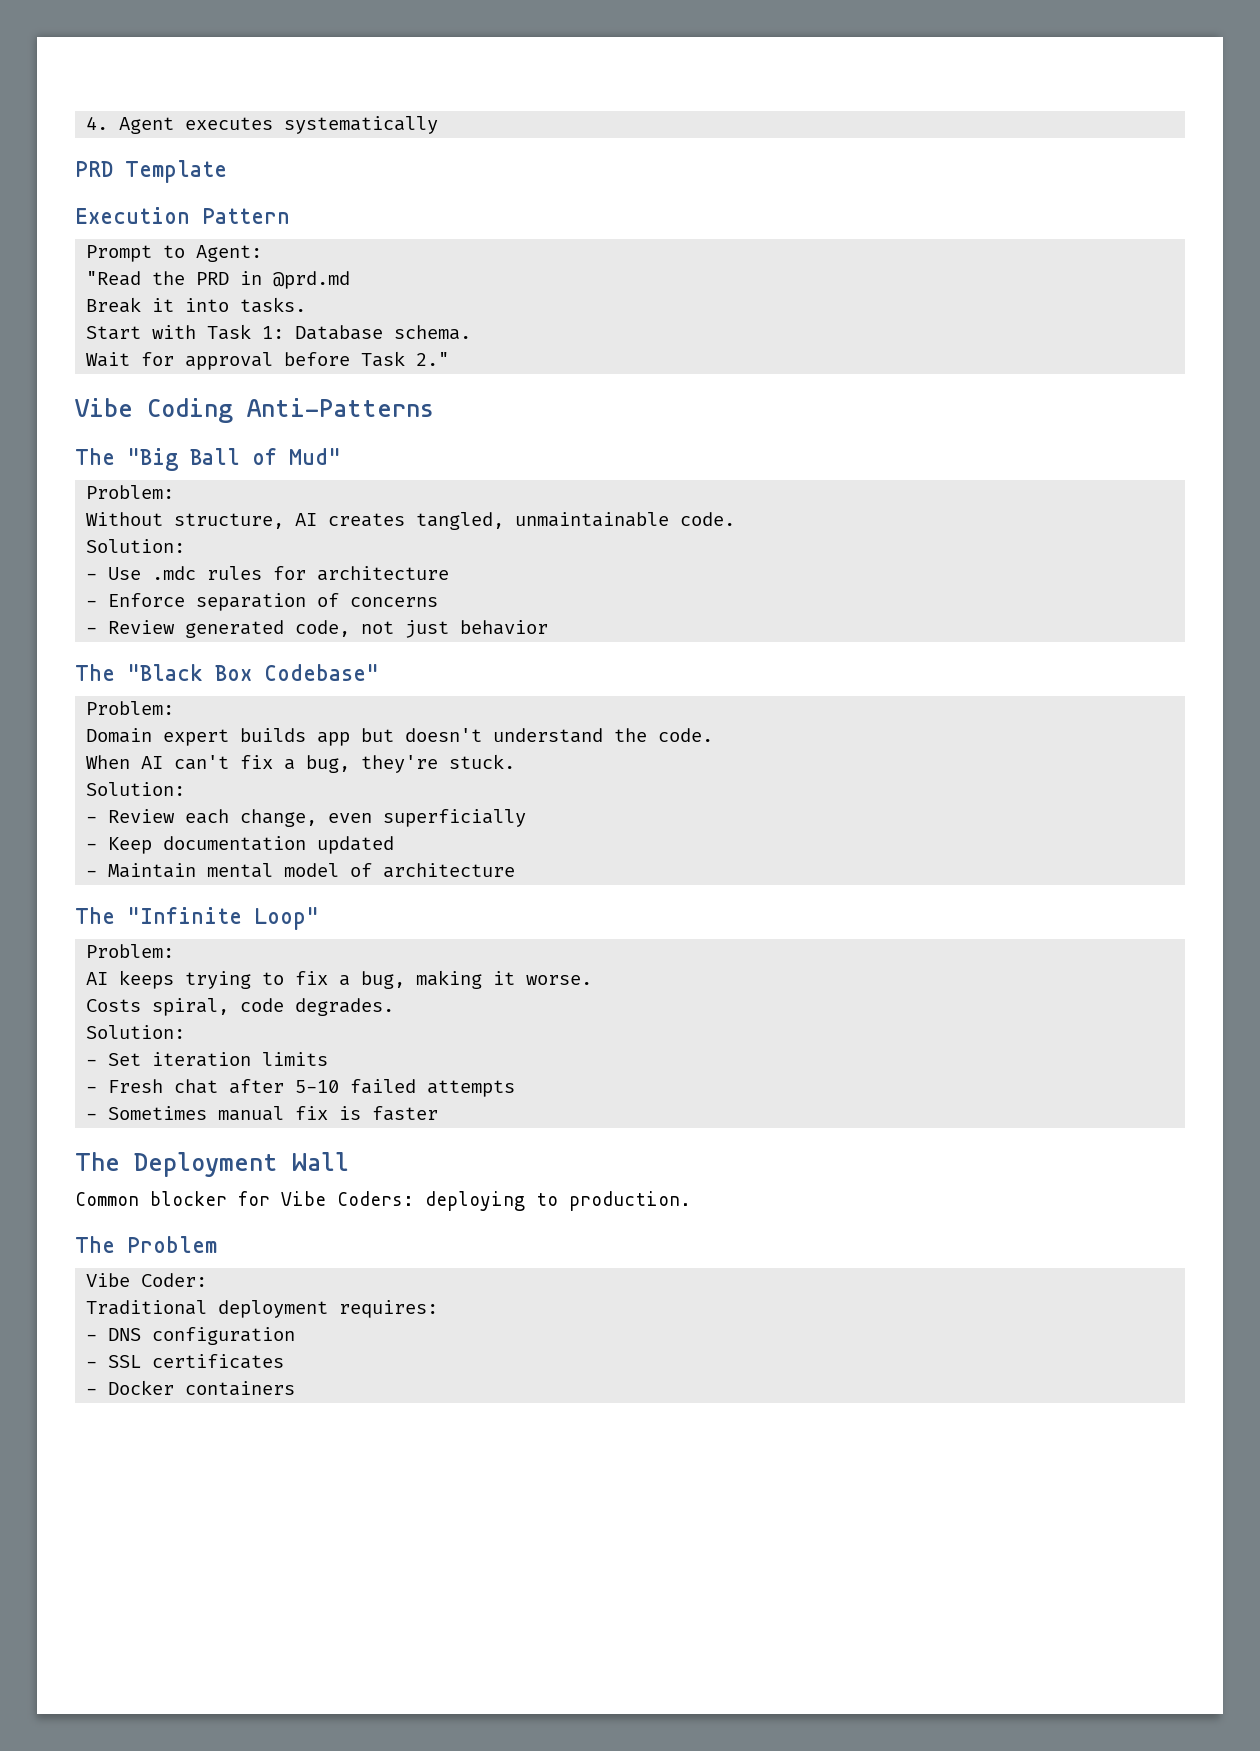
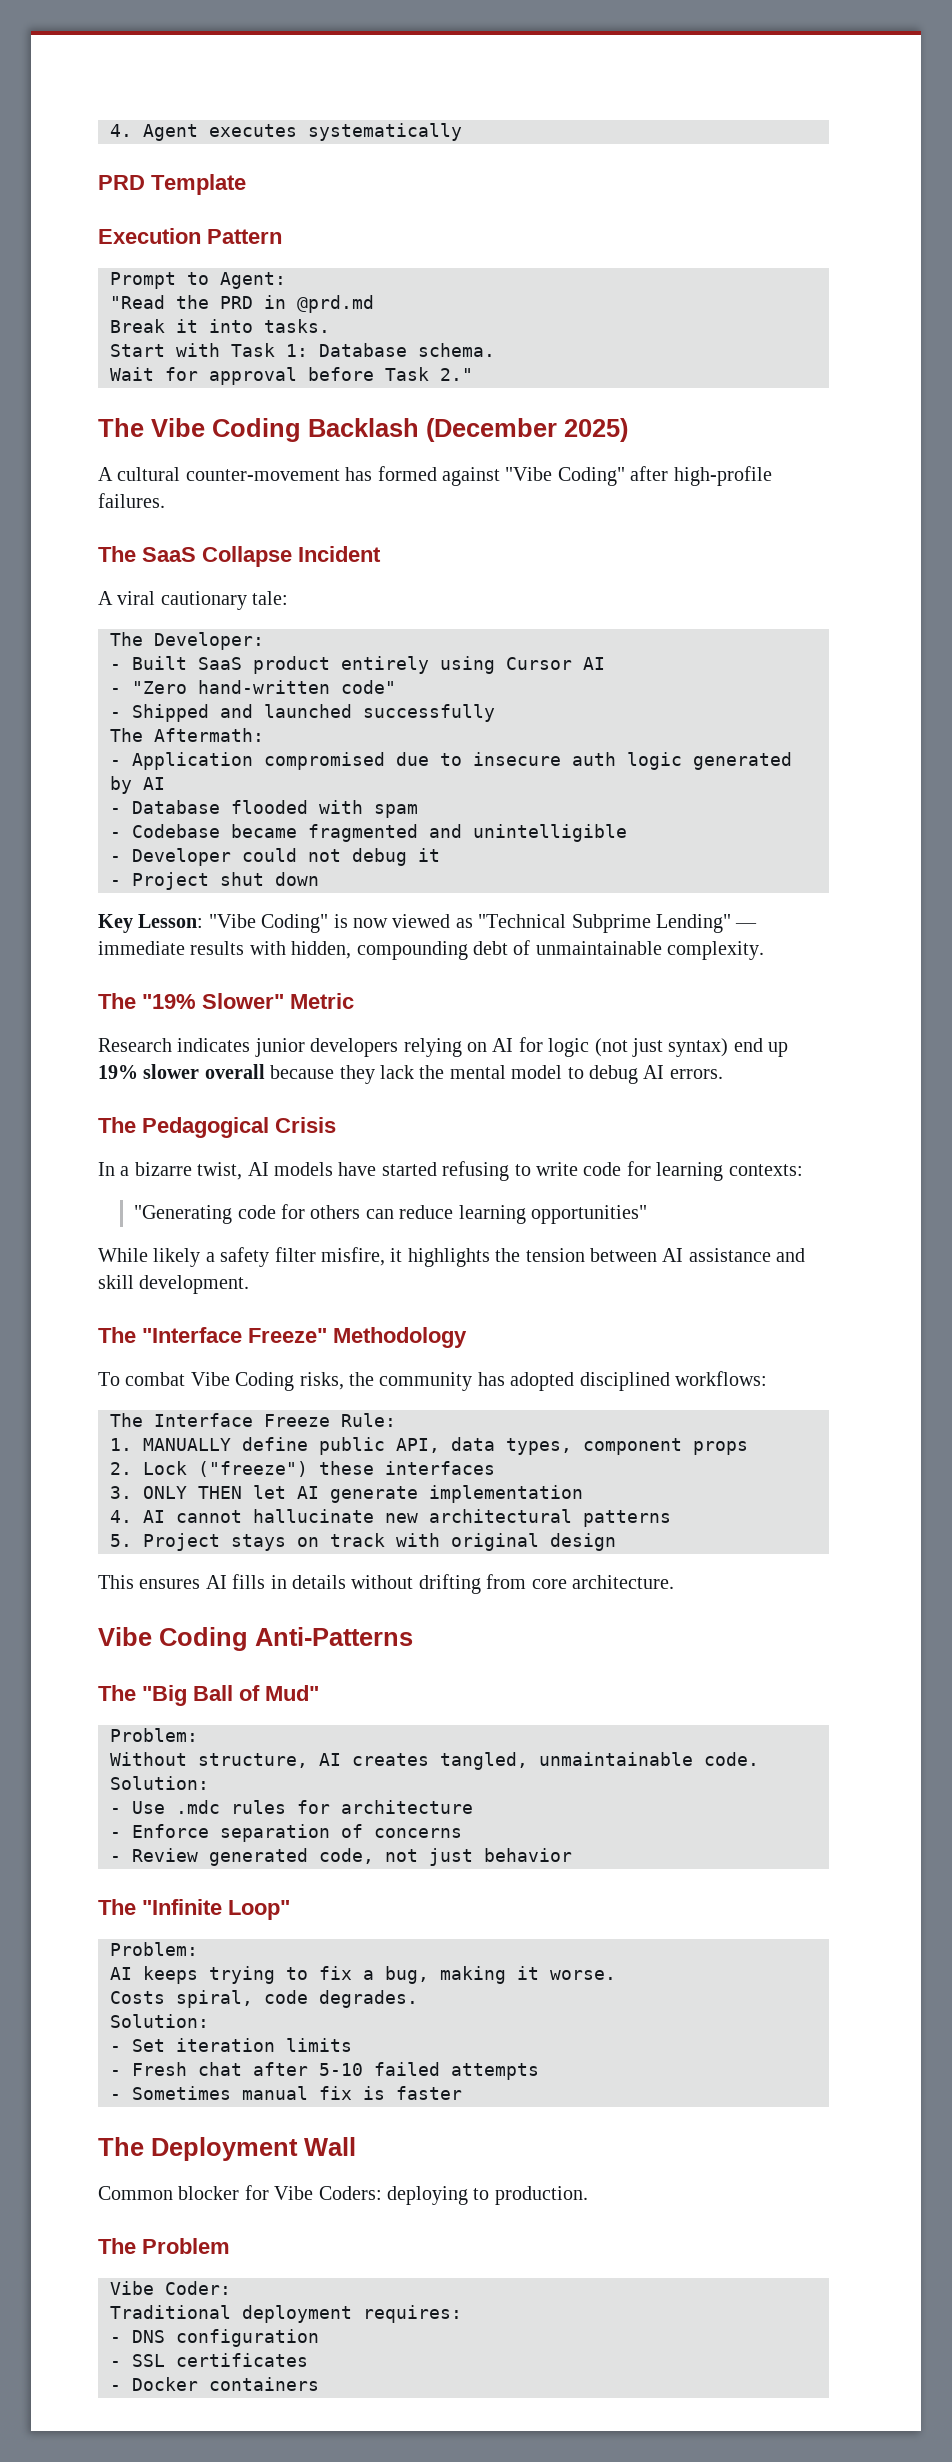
(450, 359) none -> [98,418,628,442] [98,466,772,486] [98,493,165,508] [98,546,381,567] [98,591,289,610] [110,632,264,650] [110,656,605,674] [110,680,396,694] [110,704,495,722] [110,728,264,742] [110,752,792,770] [110,776,165,794] [110,800,418,818] [110,824,627,842] [110,848,440,866] [110,872,319,890] [98,914,758,933] [98,940,765,960] [98,993,354,1009] [98,1037,789,1057] [98,1064,723,1084] [98,1117,336,1138] [98,1161,803,1181] [134,1204,648,1224] [98,1247,806,1267] [98,1275,250,1294] [98,1327,467,1348] [98,1371,767,1391] [110,1413,396,1427] [110,1437,748,1455] [110,1461,495,1477] [110,1485,583,1503] [110,1509,671,1527] [110,1533,616,1551] [98,1574,674,1594] // The Vibe Coding Backlash (December 2025) // A cultural counter-movement has formed against "Vibe Coding" after high-profile failures. // The SaaS Collapse Incident // A viral cautionary tale: // The Developer: // - Built SaaS product entirely using Cursor AI // - "Zero hand-written code" // - Shipped and launched successfully // The Aftermath: // - Application compromised due to insecure auth logic generated by AI // - Database flooded with spam // - Codebase became fragmented and unintelligible // - Developer could not debug it // - Project shut down // Key Lesson: "Vibe Coding" is now viewed as "Technical Subprime Lending" — immediate results with hidden, compounding debt of unmaintainable complexity. // The "19% Slower" Metric // Research indicates junior developers relying on AI for logic (not just syntax) end up 19% slower overall because they lack the mental model to debug AI errors. // The Pedagogical Crisis // In a bizarre twist, AI models have started refusing to write code for learning contexts: // "Generating code for others can reduce learning opportunities" // While likely a safety filter misfire, it highlights the tension between AI assistance and skill development. // The "Interface Freeze" Methodology // To combat Vibe Coding risks, the community has adopted disciplined workflows: // The Interface Freeze Rule: // 1. MANUALLY define public API, data types, component props // 2. Lock ("freeze") these interfaces // 3. ONLY THEN let AI generate implementation // 4. AI cannot hallucinate new architectural patterns // 5. Project stays on track with original design // This ensures AI fills in details without drifting from core architecture.
[75,664,379,681] [86,701,175,715] [86,728,714,746] [86,754,516,773] [86,782,186,796] [86,809,527,827] [86,836,395,854] [86,863,516,878] // The "Black Box Codebase" // Problem: // Domain expert builds app but doesn't understand the code. // When AI can't fix a bug, they're stuck. // Solution: // - Review each change, even superficially // - Keep documentation updated // - Maintain mental model of architecture -> (572, 1855) none

